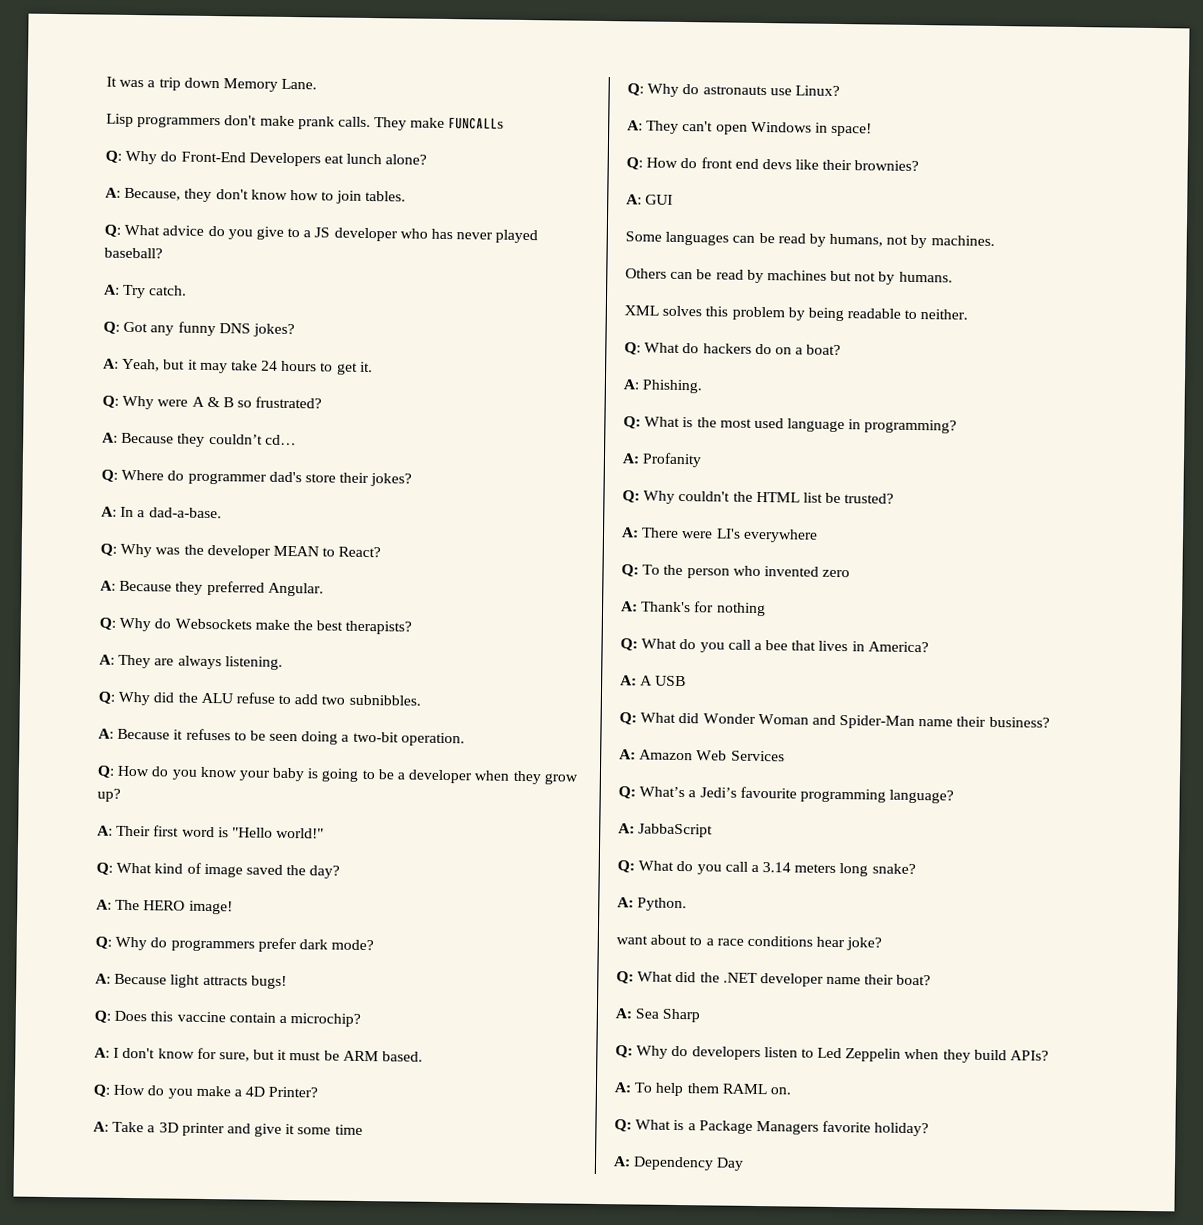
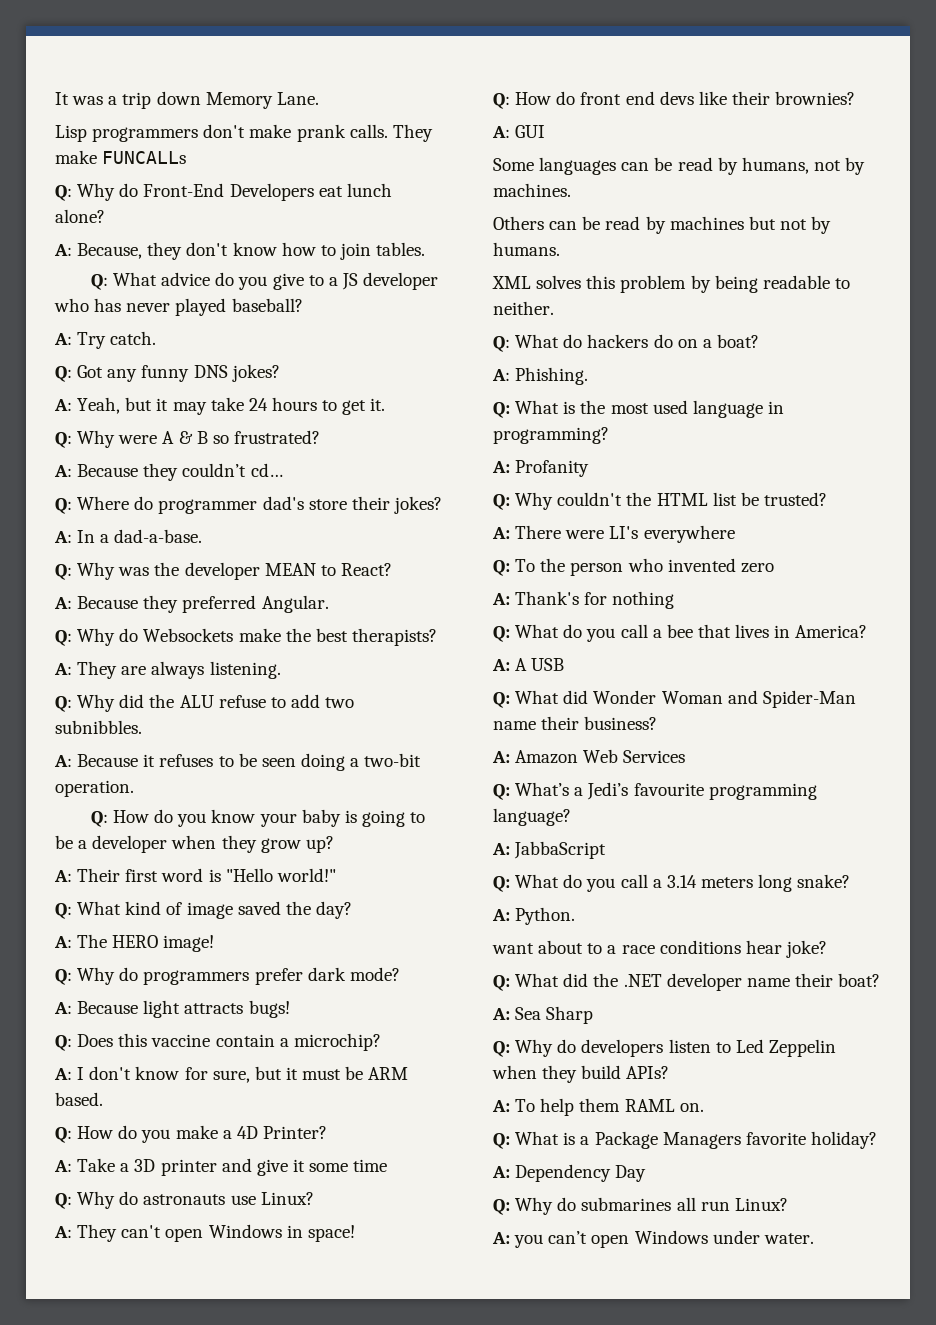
(745, 1164) none -> [493,1197,788,1215] [492,1230,814,1248] // Q: Why do submarines all run Linux? // A: you can’t open Windows under water.

